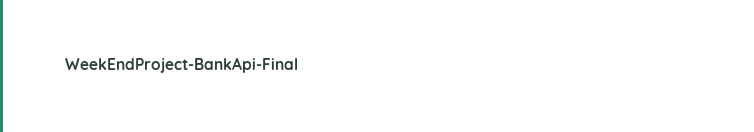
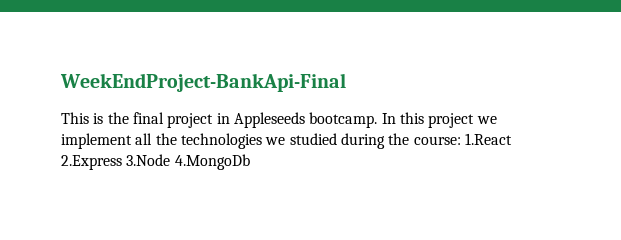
(298, 65) none -> [61,112,497,128] [61,133,512,149] [61,154,250,170] // This is the final project in Appleseeds bootcamp. In this project we implement all the technologies we studied during the course: 1.React 2.Express 3.Node 4.MongoDb

